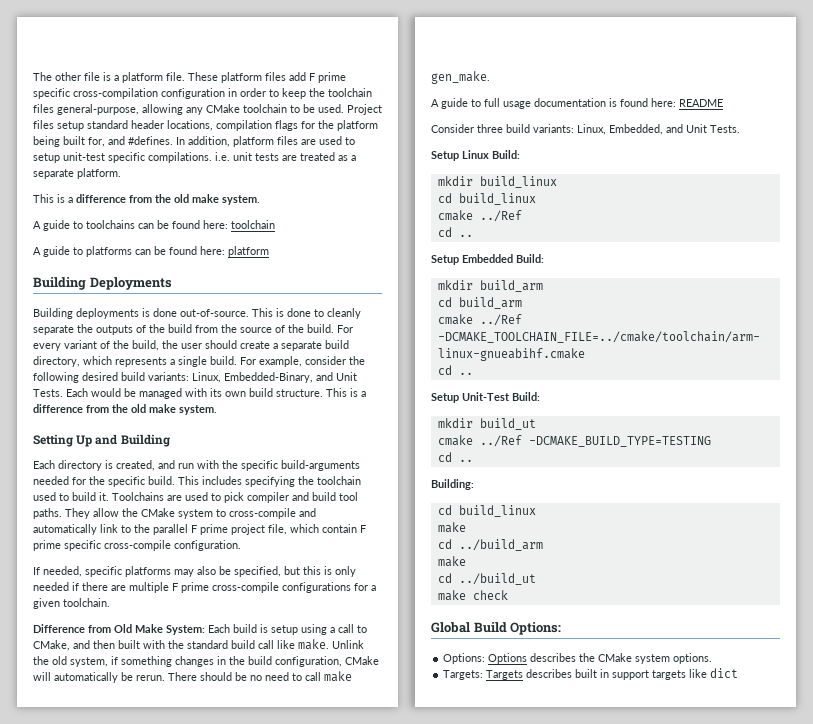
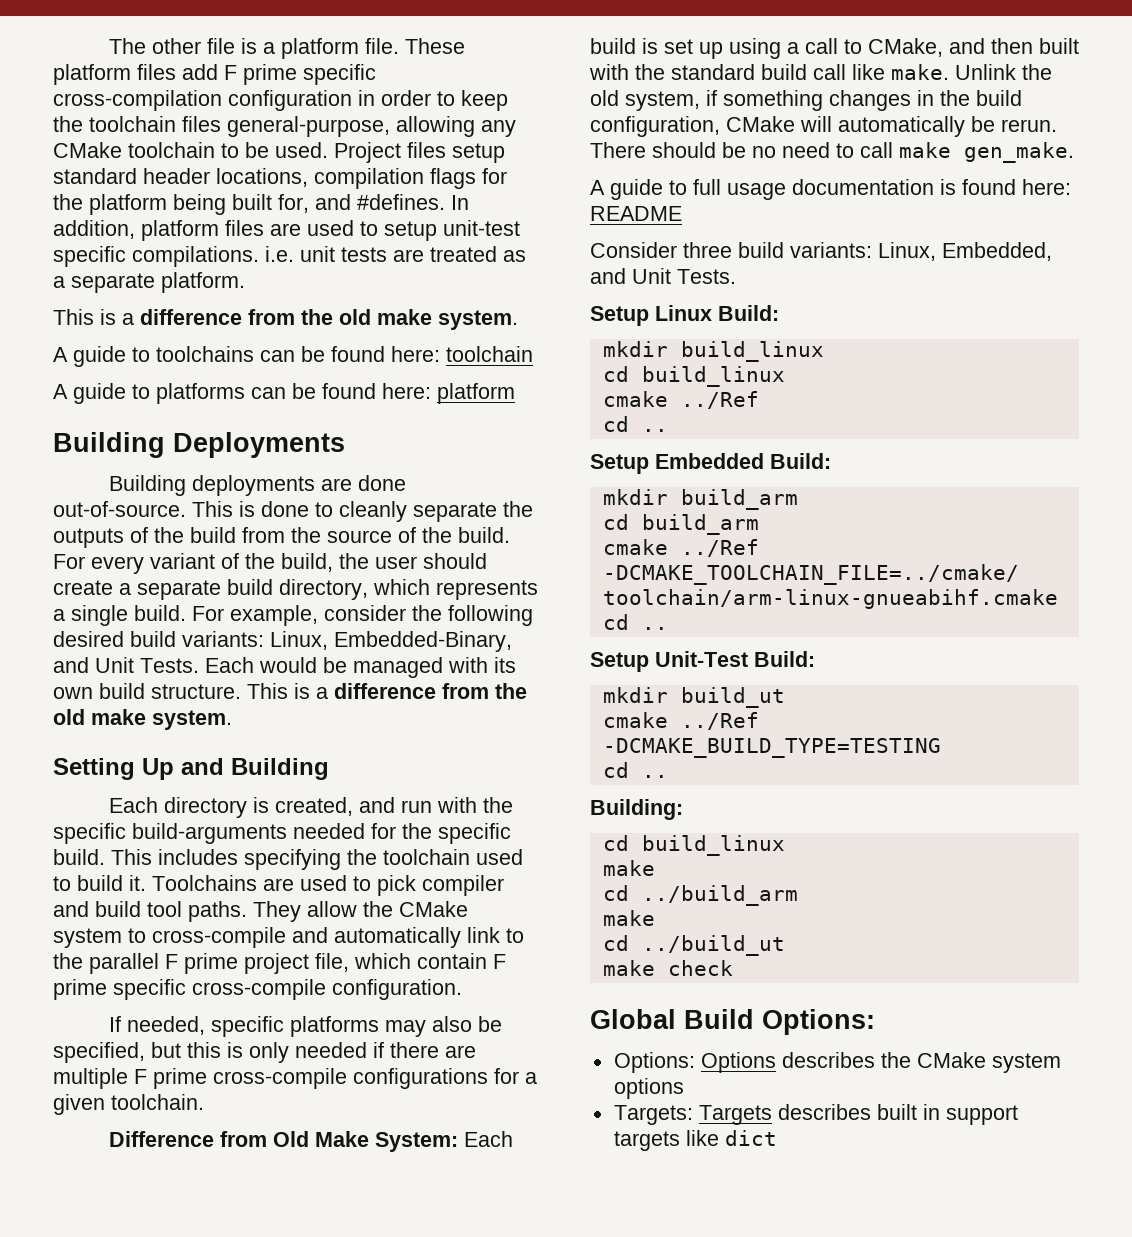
[142,308,150,317] is -> [320,478,352,491] are
[271,625,298,635] setup -> [664,39,723,59] set up
[673,653,713,664] options. -> [613,1078,684,1099] options

